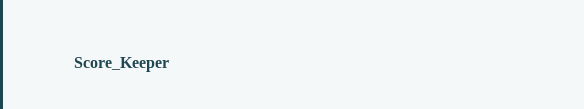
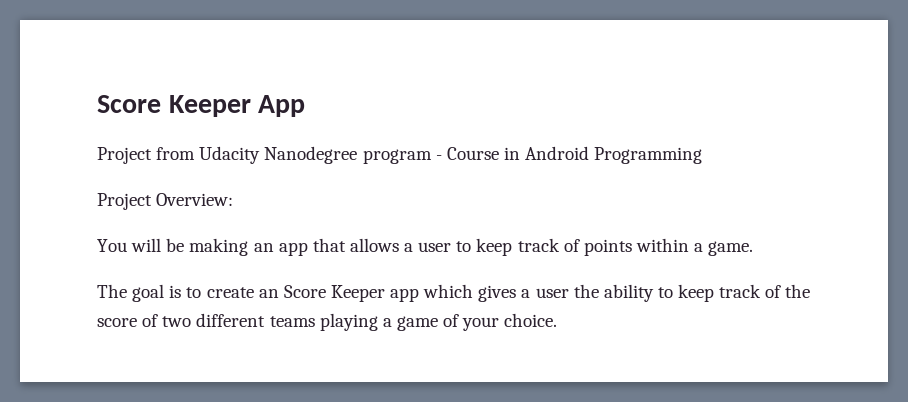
[74,57,169,72] Score_Keeper -> [97,95,306,117] [97,146,703,164] [97,193,234,210] [97,238,754,256] [97,284,811,302] [97,313,558,331] Score Keeper App // Project from Udacity Nanodegree program - Course in Android Programming // Project Overview: // You will be making an app that allows a user to keep track of points within a game. // The goal is to create an Score Keeper app which gives a user the ability to keep track of the score of two different teams playing a game of your choice.

